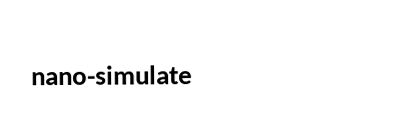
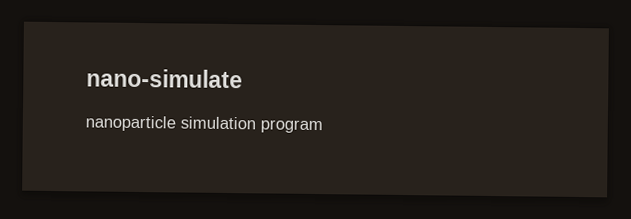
(193, 75) none -> [85,115,323,134] // nanoparticle simulation program

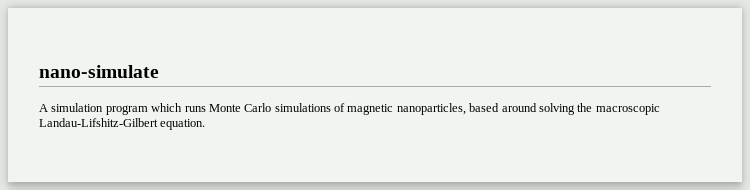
[85,115,176,132] nanoparticle -> [39,104,48,112] A
(323, 126) none -> [151,103,660,115] [39,118,206,130] which runs Monte Carlo simulations of magnetic nanoparticles, based around solving the macroscopic Landau-Lifshitz-Gilbert equation.

